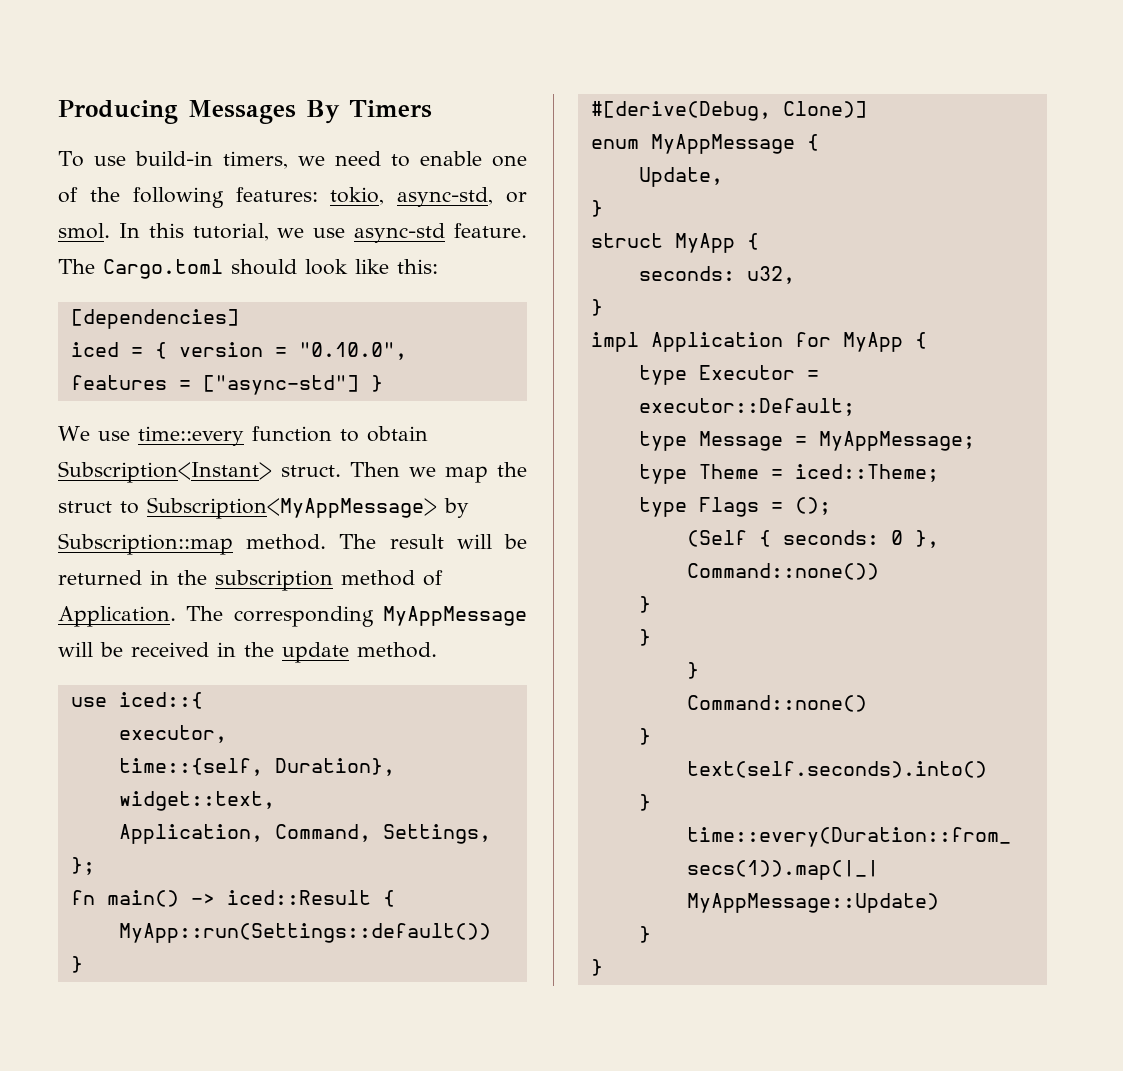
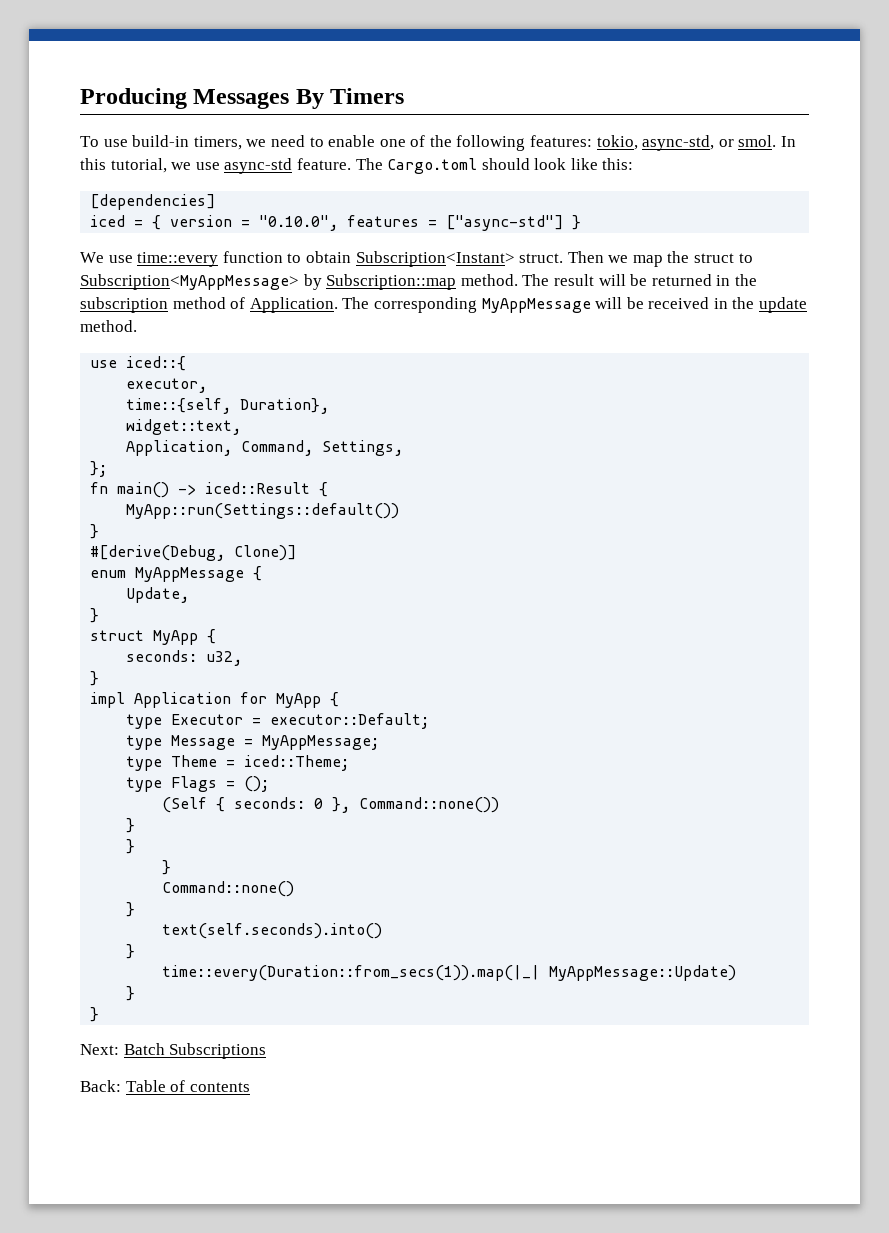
(603, 967) none -> [80,1043,267,1059] [80,1080,250,1092] // Next: Batch Subscriptions // Back: Table of contents

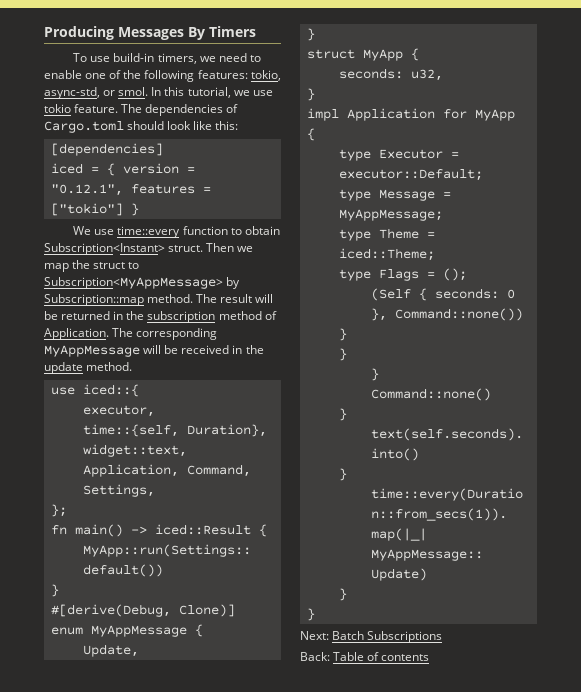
[224,158,293,174] async-std -> [44,104,71,113] tokio
(383, 164) none -> [145,104,239,116] dependencies of
[259,215,339,231] "0.10.0", -> [50,184,123,196] "0.12.1",
[446,215,564,231] ["async-std"] -> [50,203,123,216] ["tokio"]

